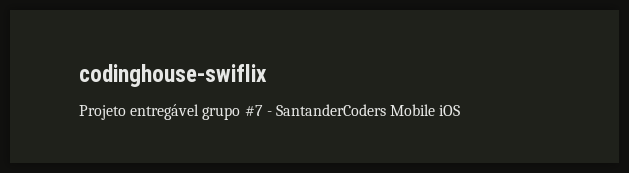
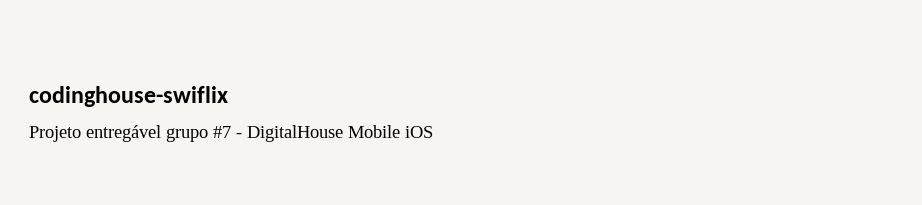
[275,104,386,116] SantanderCoders -> [247,125,343,142] DigitalHouse

